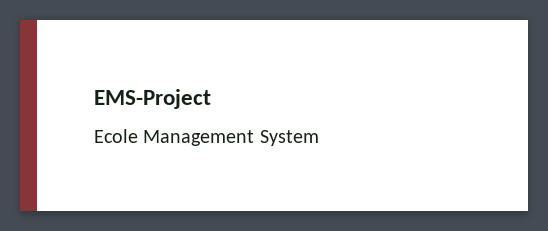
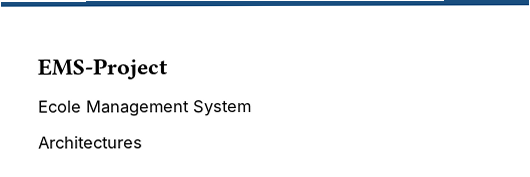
(319, 138) none -> [38,135,143,149] // Architectures

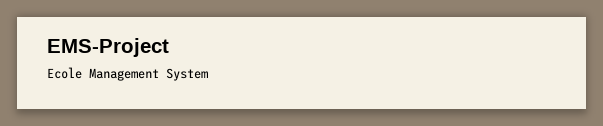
[38,135,143,149] // Architectures -> (208, 74) none

